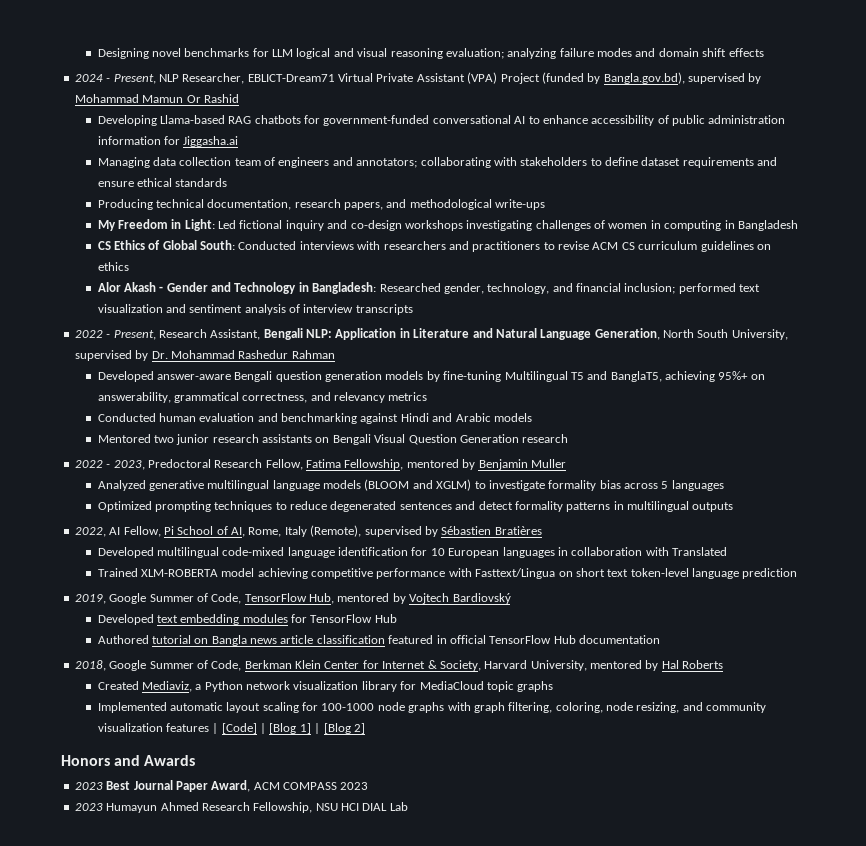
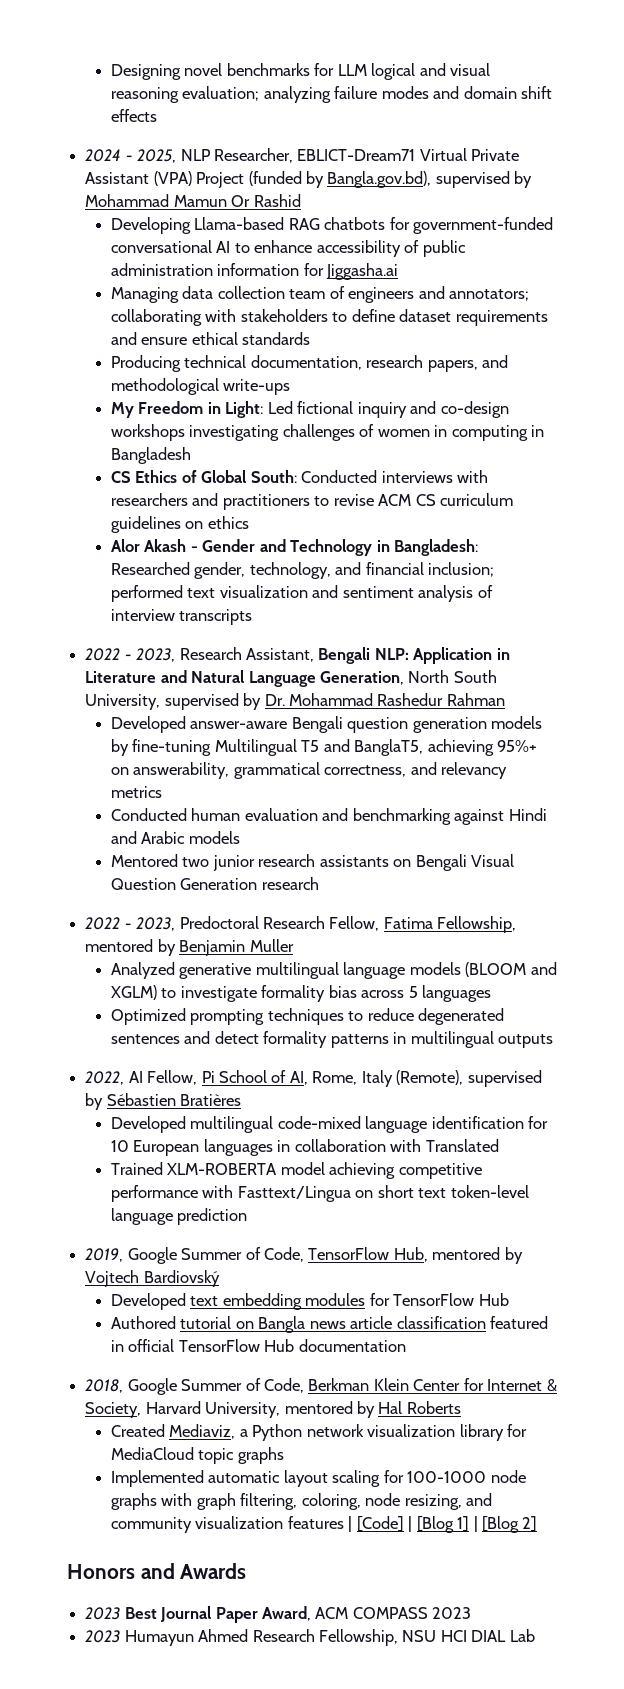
[113,74,156,84] Present, -> [137,149,177,163] 2025,
[113,330,156,340] Present, -> [136,648,176,662] 2023,

